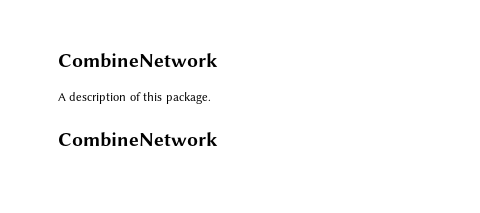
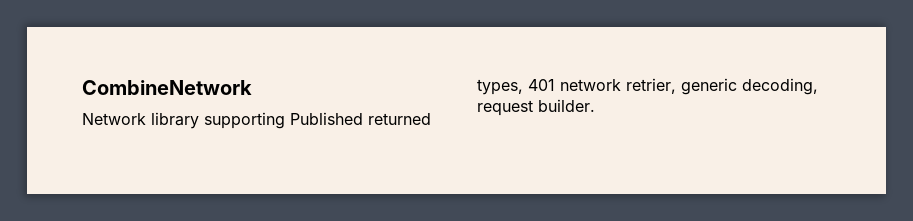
[58,92,211,104] [58,132,218,147] A description of this package. // CombineNetwork -> [82,112,431,129] [477,78,818,95] [477,99,595,116] Network library supporting Published returned types, 401 network retrier, generic decoding, request builder.

